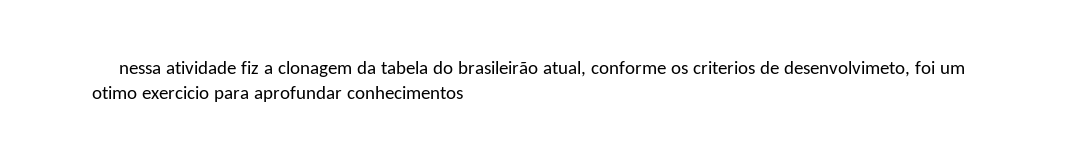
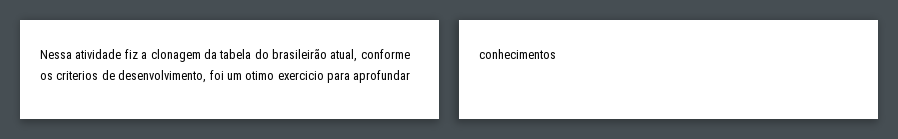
[119,65,162,74] nessa -> [40,50,72,59] Nessa
[784,61,911,77] desenvolvimeto, -> [118,70,207,83] desenvolvimento,

